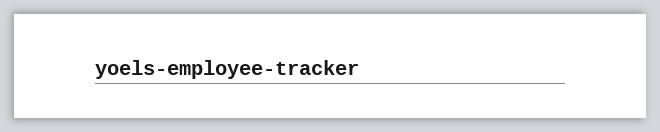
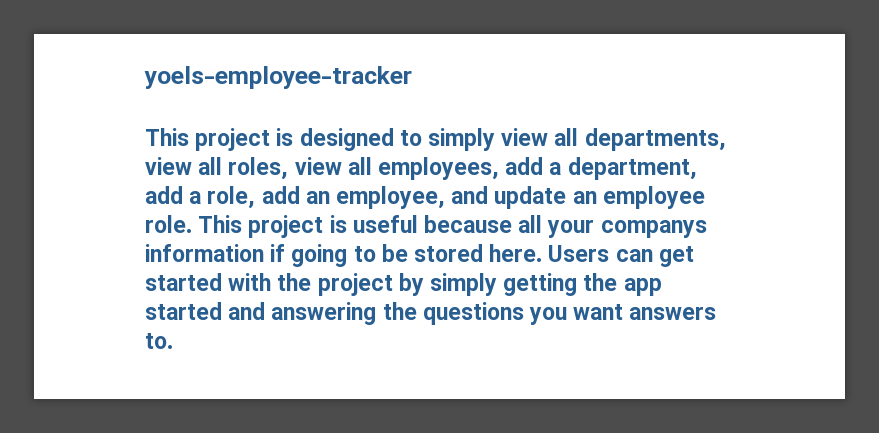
(359, 69) none -> [145,128,726,151] [145,157,697,180] [145,186,705,209] [145,215,707,238] [145,244,694,267] [145,273,662,296] [145,302,717,325] [145,333,173,349] // This project is designed to simply view all departments, view all roles, view all employees, add a department, add a role, add an employee, and update an employee role. This project is useful because all your companys information if going to be stored here. Users can get started with the project by simply getting the app started and answering the questions you want answers to.

